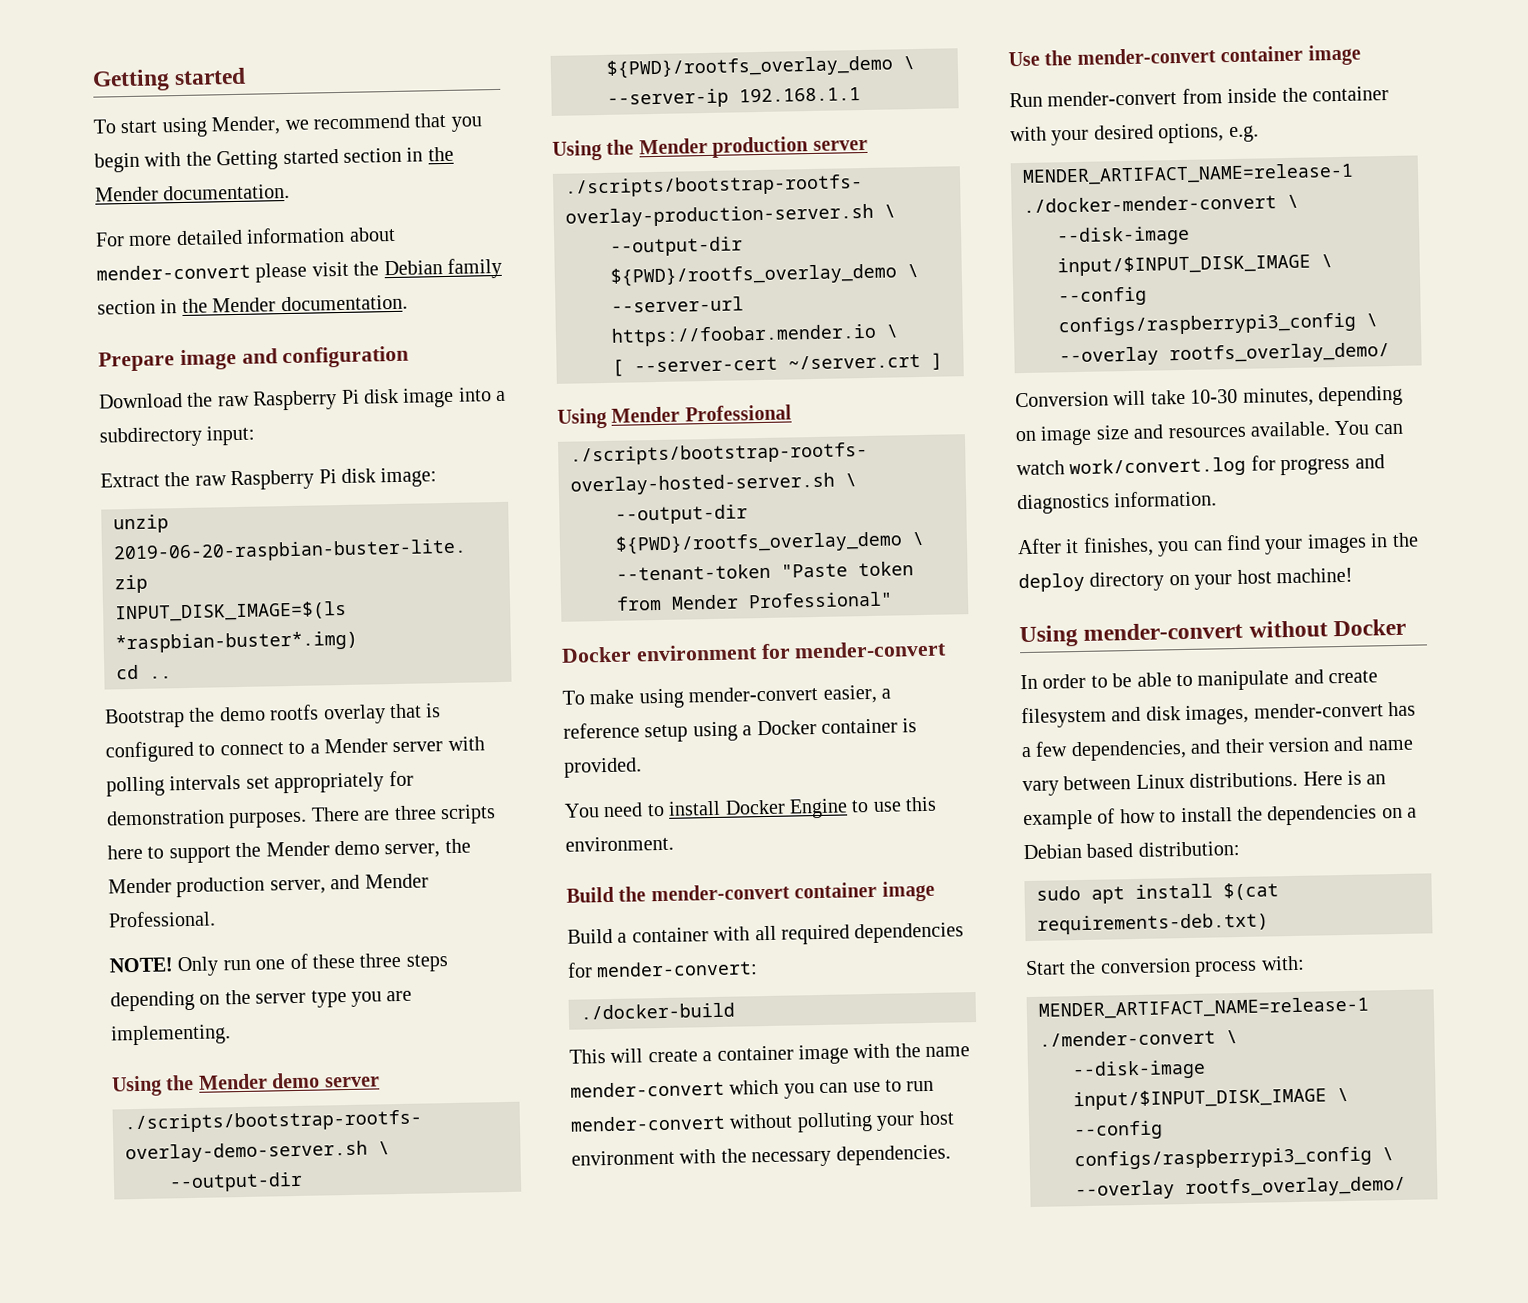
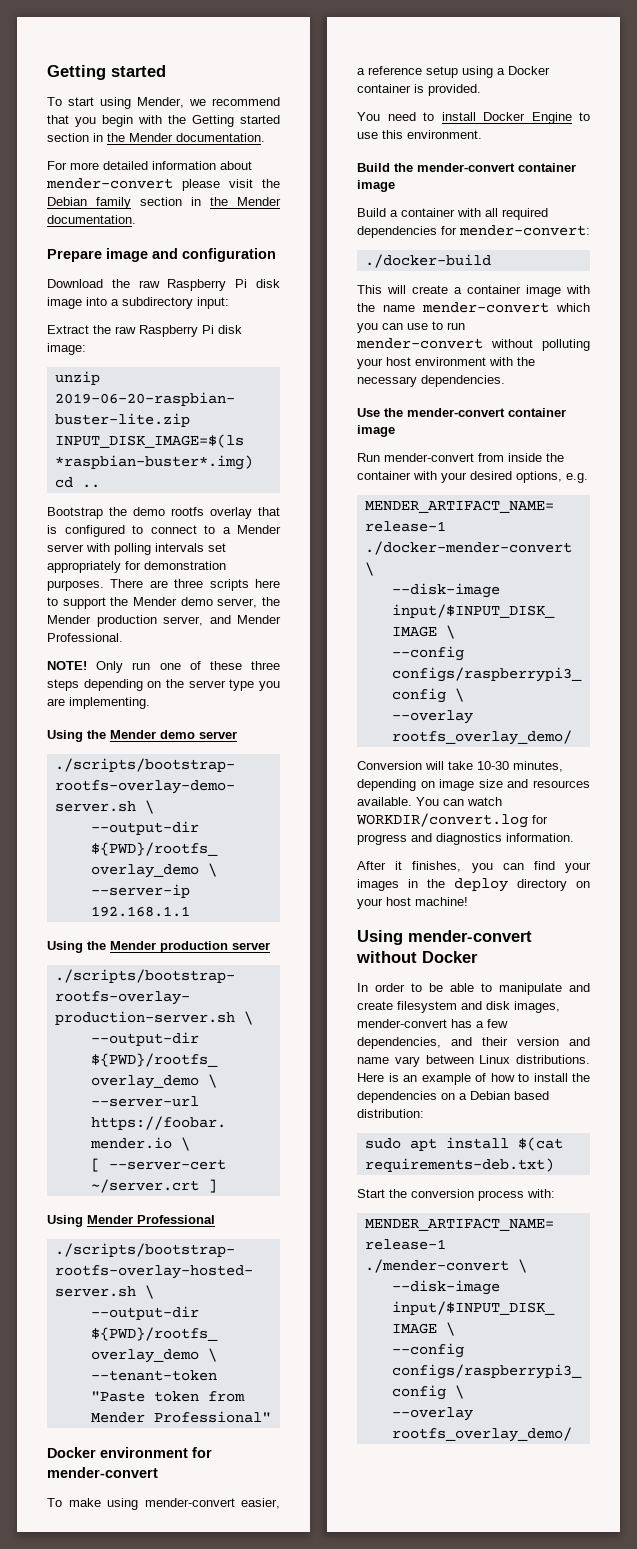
[1069,456,1247,479] work/convert.log -> [356,813,528,828] WORKDIR/convert.log

